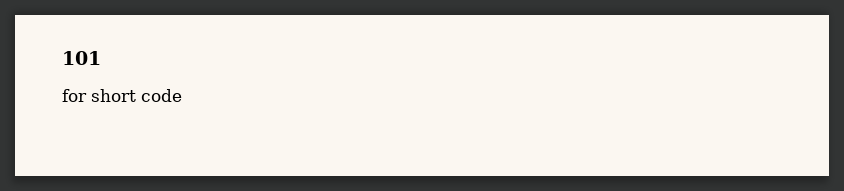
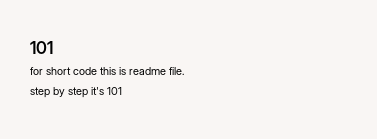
(182, 95) none -> [100,67,184,75] [30,87,122,98] this is readme file. // step by step it's 101

